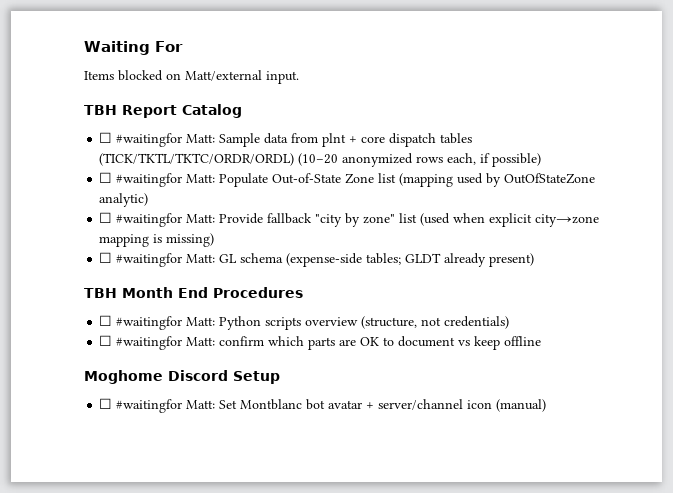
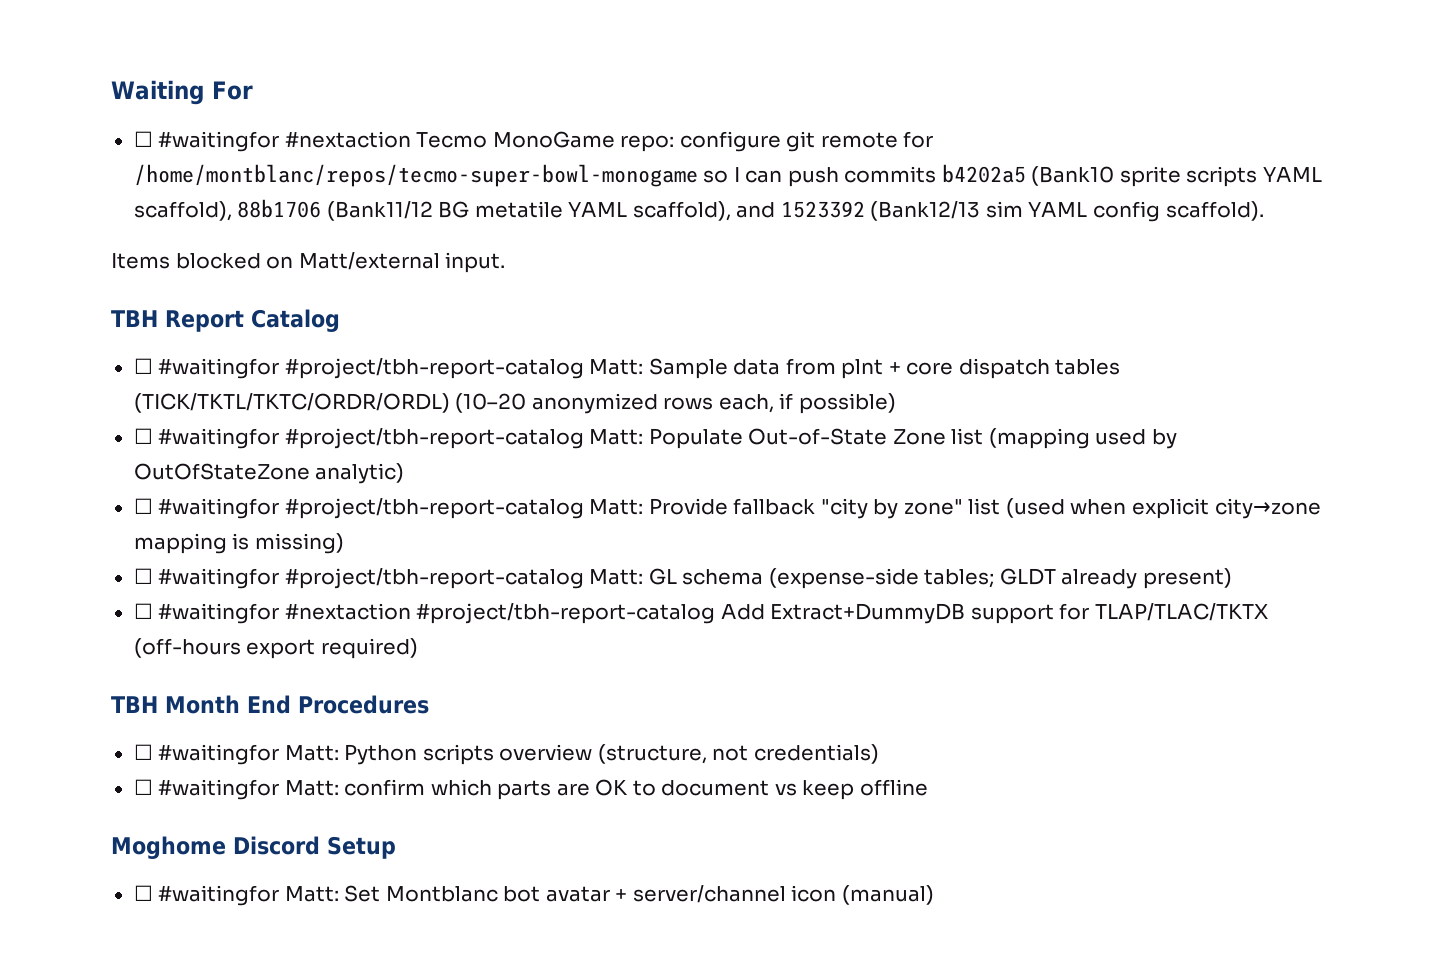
(183, 46) none -> [133,131,934,152] [133,164,1322,187] [133,199,1264,222] // ☐ #waitingfor #nextaction Tecmo MonoGame repo: configure git remote for /home/montblanc/repos/tecmo-super-bowl-monogame so I can push commits b4202a5 (Bank10 sprite scripts YAML scaffold), 88b1706 (Bank11/12 BG metatile YAML scaffold), and 1523392 (Bank12/13 sim YAML config scaffold).
(183, 140) none -> [284,358,584,379] #project/tbh-report-catalog
(183, 180) none -> [284,428,584,449] #project/tbh-report-catalog
(183, 220) none -> [284,498,584,519] #project/tbh-report-catalog
(183, 260) none -> [284,568,584,589] #project/tbh-report-catalog
(535, 260) none -> [133,603,1268,624] [133,638,418,659] // ☐ #waitingfor #nextaction #project/tbh-report-catalog Add Extract+DummyDB support for TLAP/TLAC/TKTX (off-hours export required)

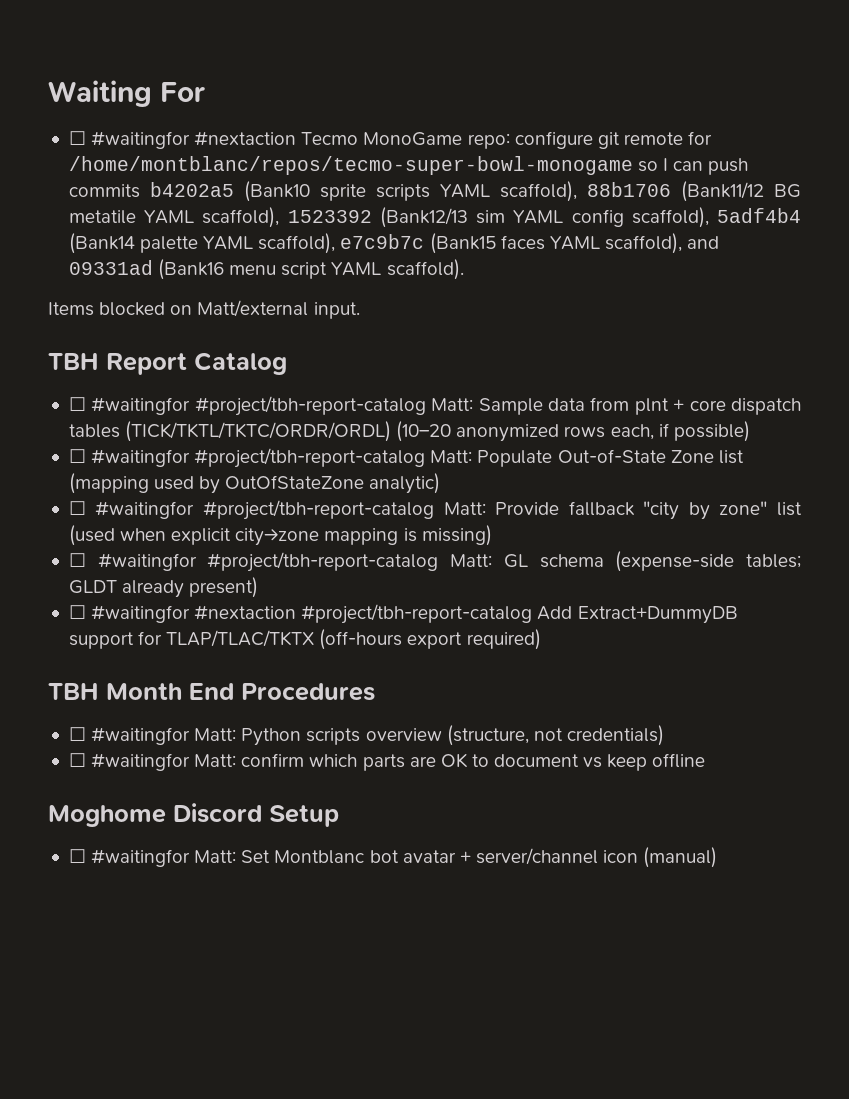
[736,202,776,218] and -> (280, 217) none
(1160, 211) none -> [631,207,802,228] [68,233,720,254] [68,259,382,280] scaffold), 5adf4b4 (Bank14 palette YAML scaffold), e7c9b7c (Bank15 faces YAML scaffold), and 09331ad (Bank16 menu script YAML

